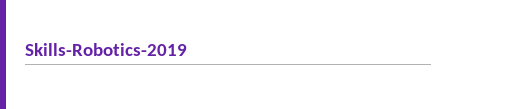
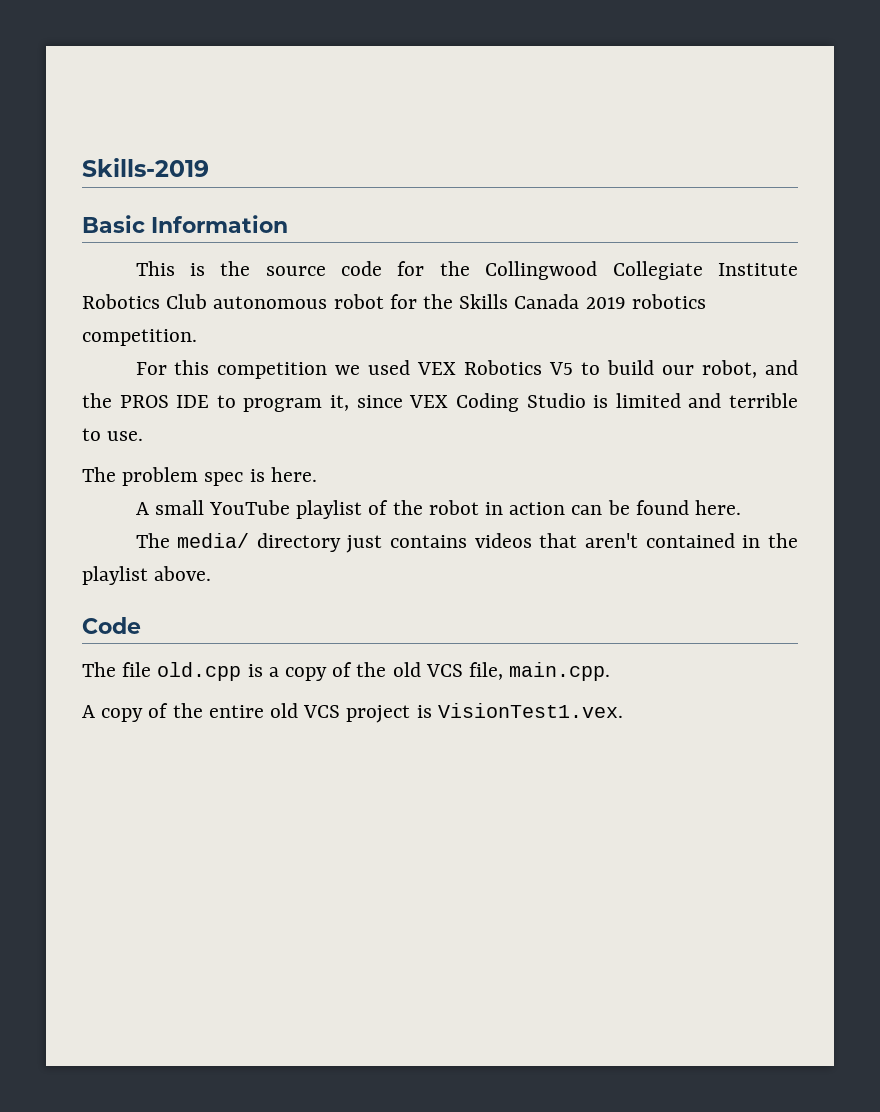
[25,43,187,56] Skills-Robotics-2019 -> [82,158,209,177] [82,215,288,233] [135,261,799,280] [82,294,706,309] [82,329,197,346] [135,360,798,379] [82,393,799,412] [82,428,144,441] [82,467,317,486] [135,500,742,519] [135,533,799,553] [82,566,212,585] [82,617,141,634] [82,662,611,681] [82,703,623,723] Skills-2019 // Basic Information // This is the source code for the Collingwood Collegiate Institute Robotics Club autonomous robot for the Skills Canada 2019 robotics competition. // For this competition we used VEX Robotics V5 to build our robot, and the PROS IDE to program it, since VEX Coding Studio is limited and terrible to use. // The problem spec is here. // A small YouTube playlist of the robot in action can be found here. // The media/ directory just contains videos that aren't contained in the playlist above. // Code // The file old.cpp is a copy of the old VCS file, main.cpp. // A copy of the entire old VCS project is VisionTest1.vex.

